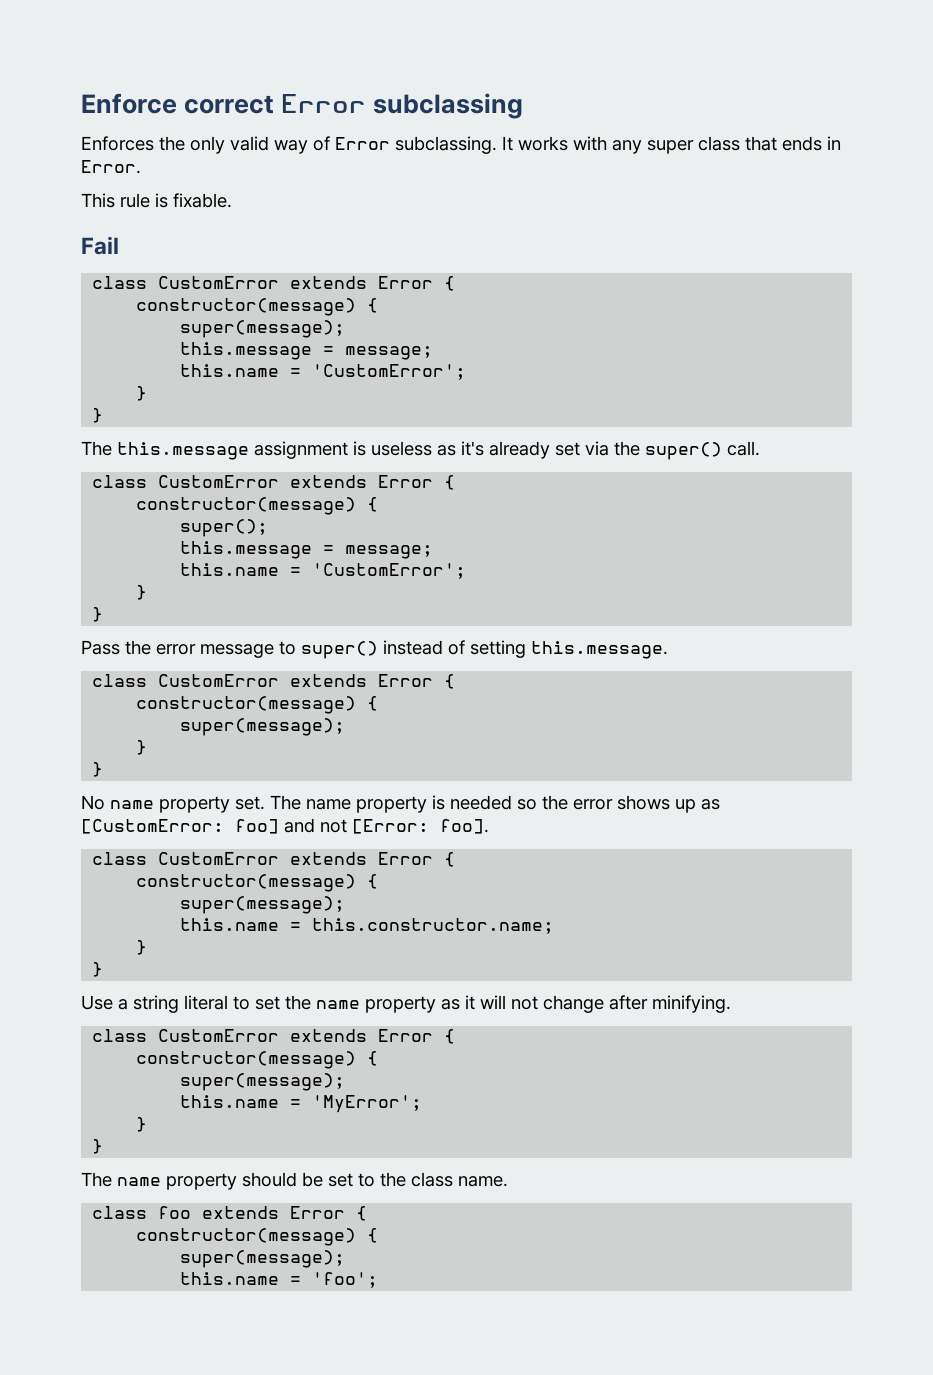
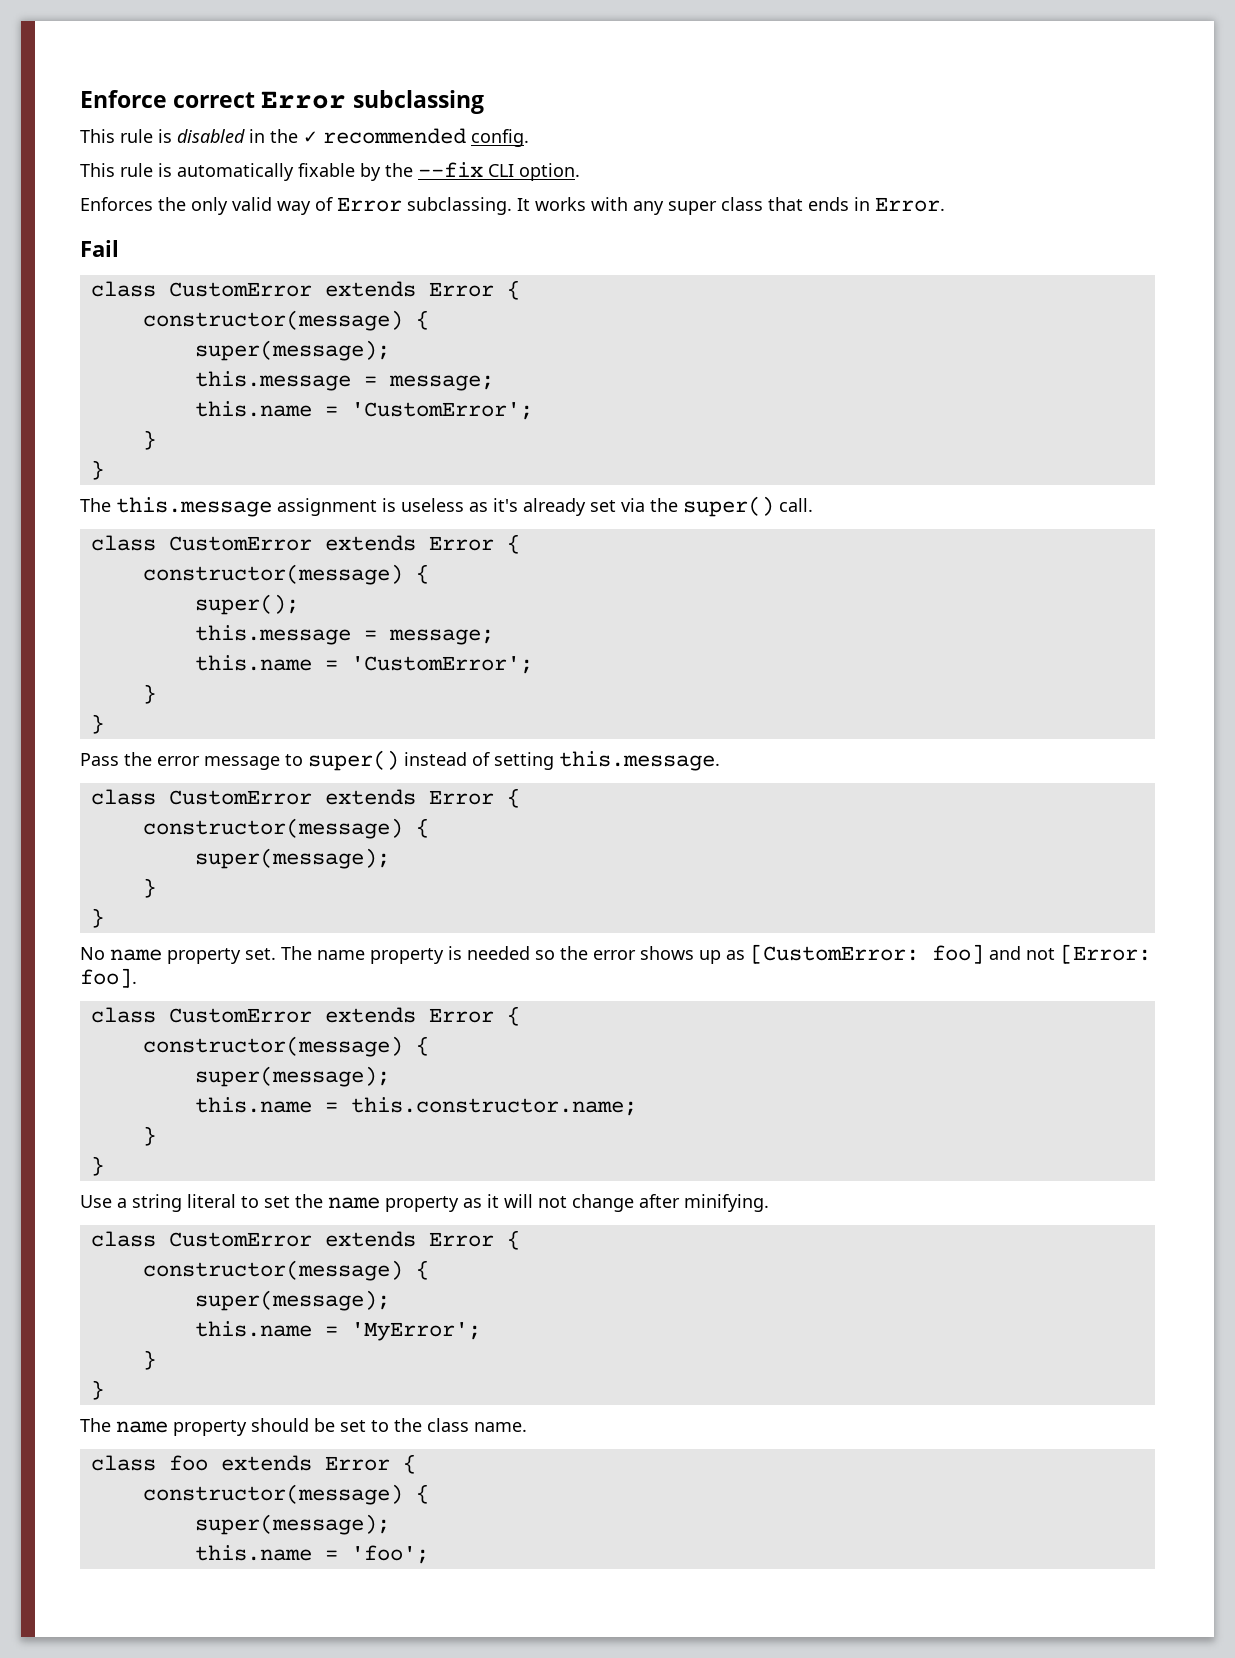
(524, 106) none -> [80,128,529,147] [80,162,580,181] // This rule is disabled in the ✓ recommended config. // This rule is automatically fixable by the --fix CLI option.
[81,193,232,208] // This rule is fixable. -> (945, 204) none

